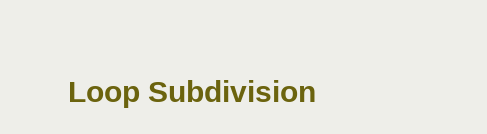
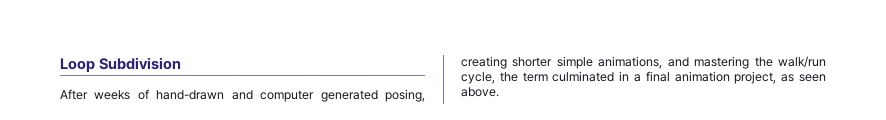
(317, 91) none -> [60,89,425,102] [461,56,826,69] [461,71,826,84] [461,87,499,97] // After weeks of hand-drawn and computer generated posing, creating shorter simple animations, and mastering the walk/run cycle, the term culminated in a final animation project, as seen above.

